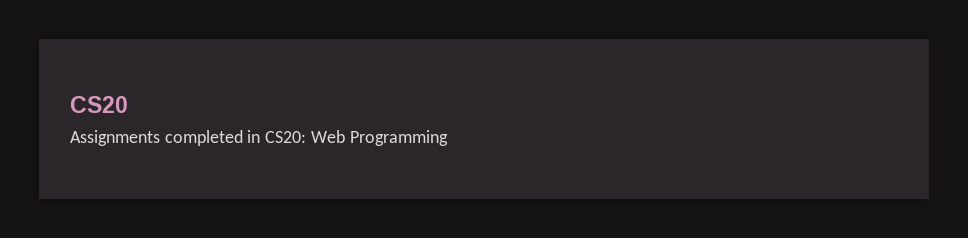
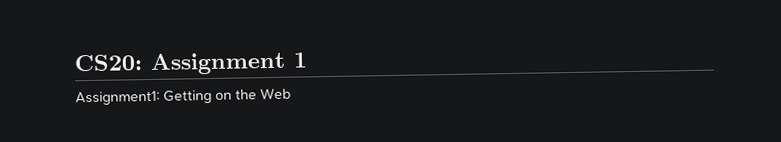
[70,96,128,113] [70,130,448,146] CS20 // Assignments completed in CS20: Web Programming -> [74,51,307,75] [75,87,291,106] CS20: Assignment 1 // Assignment1: Getting on the Web

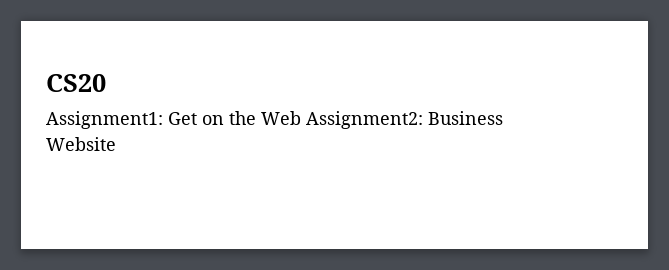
[74,51,307,75] CS20: Assignment 1 -> [46,74,106,92] CS20
[163,89,212,104] Getting -> [168,112,197,125] Get
(291, 93) none -> [306,111,503,129] [46,137,116,151] Assignment2: Business Website

